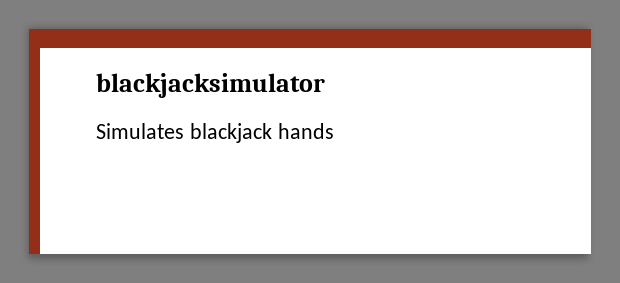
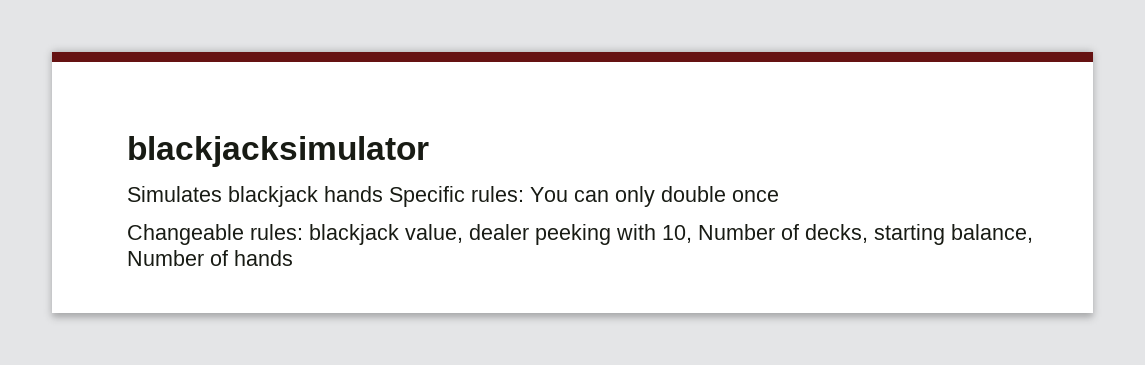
(334, 131) none -> [389,186,779,207] [127,224,1033,245] [127,250,293,266] Specific rules: You can only double once // Changeable rules: blackjack value, dealer peeking with 10, Number of decks, starting balance, Number of hands

